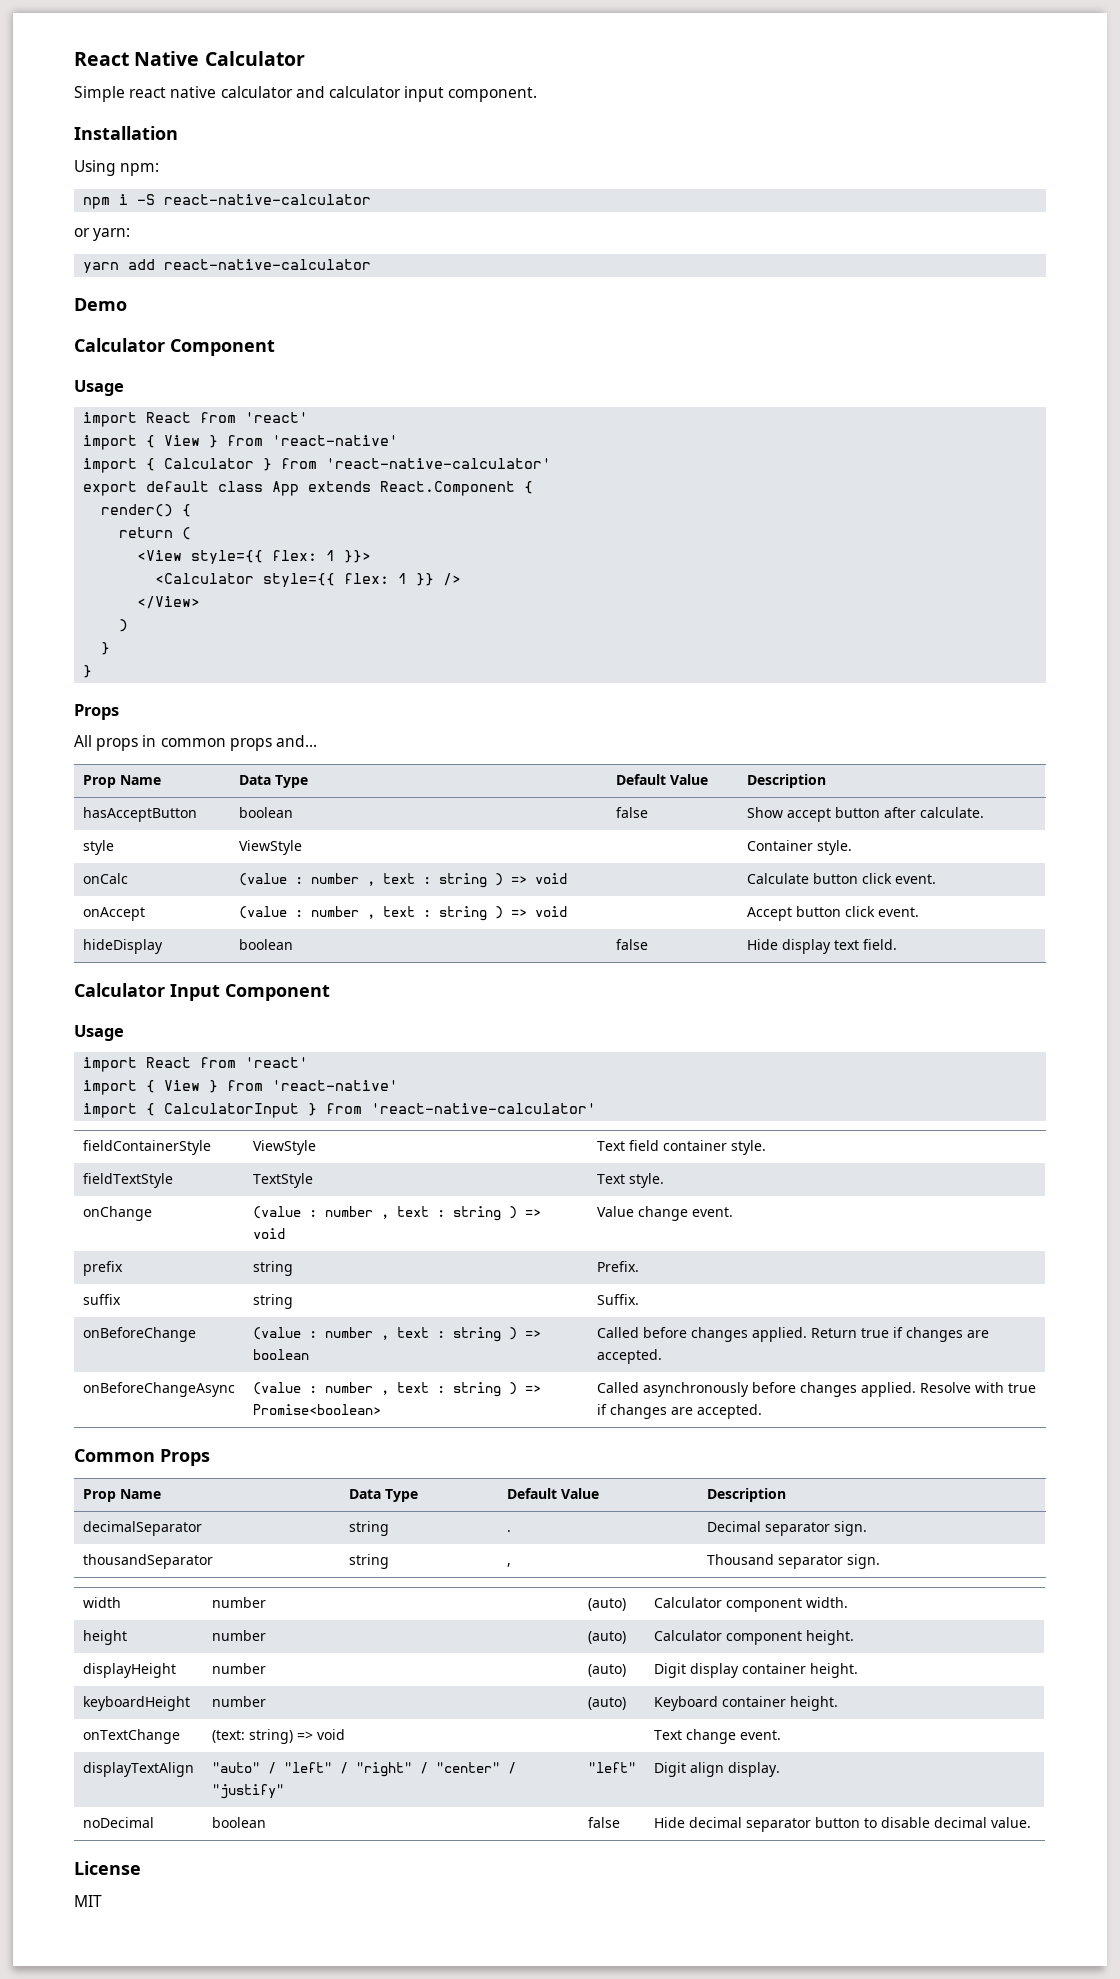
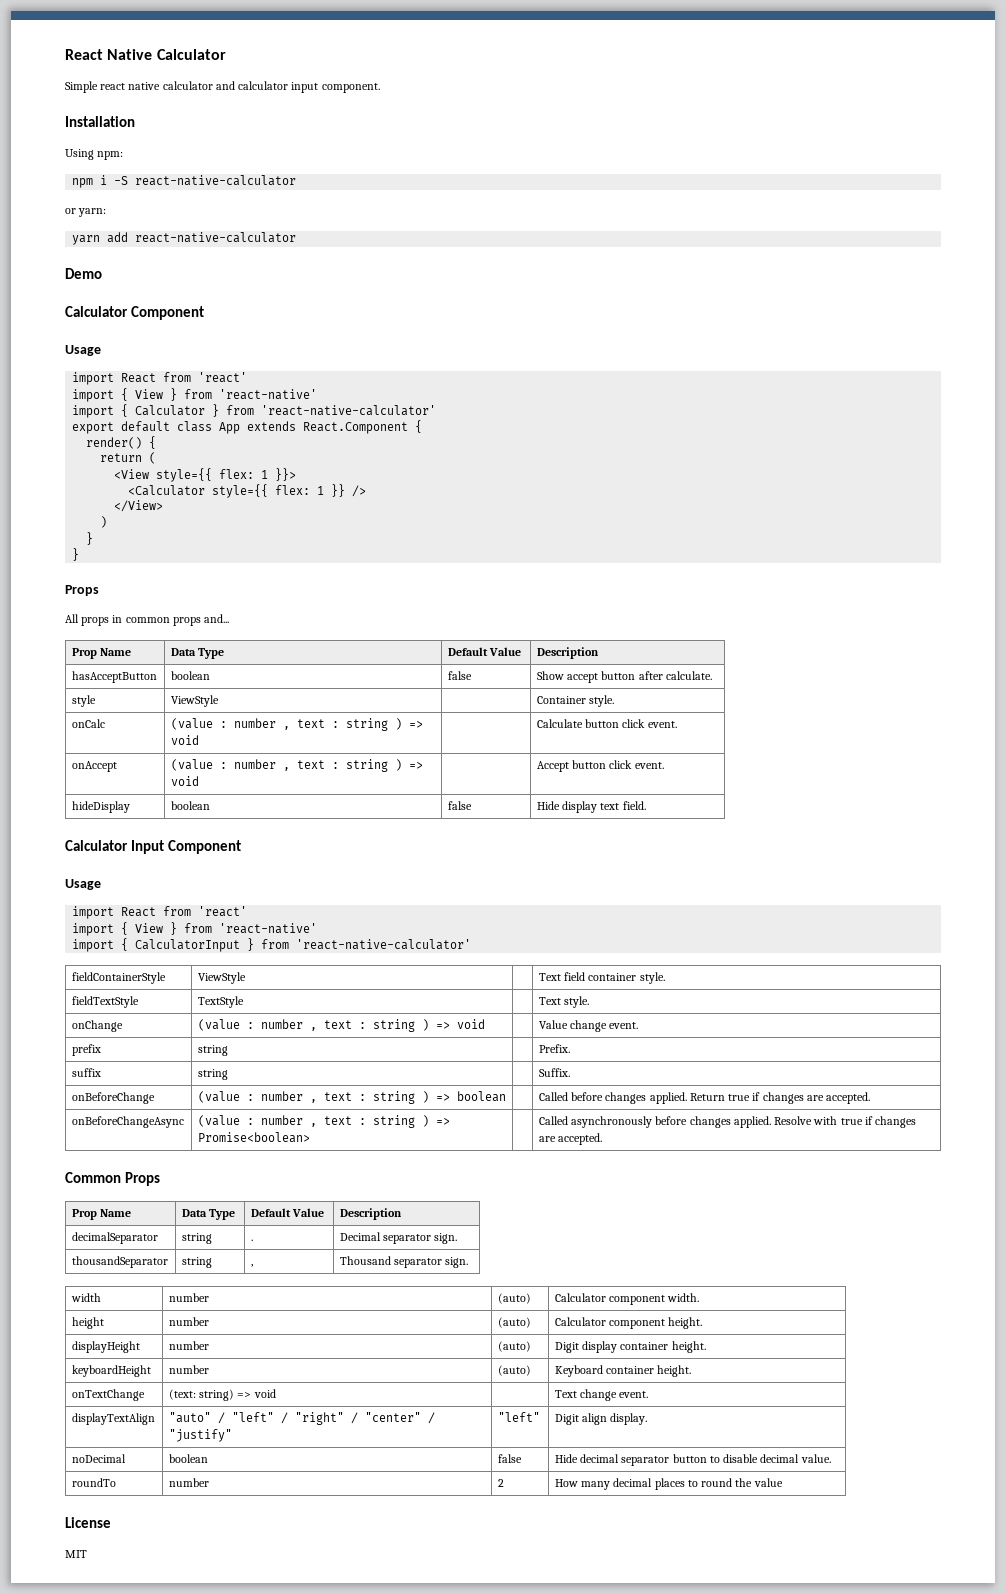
(1031, 1822) none -> [71,1478,116,1487] [168,1478,209,1487] [497,1479,504,1487] [554,1478,783,1490] // roundTo | number | 2 | How many decimal places to round the value

